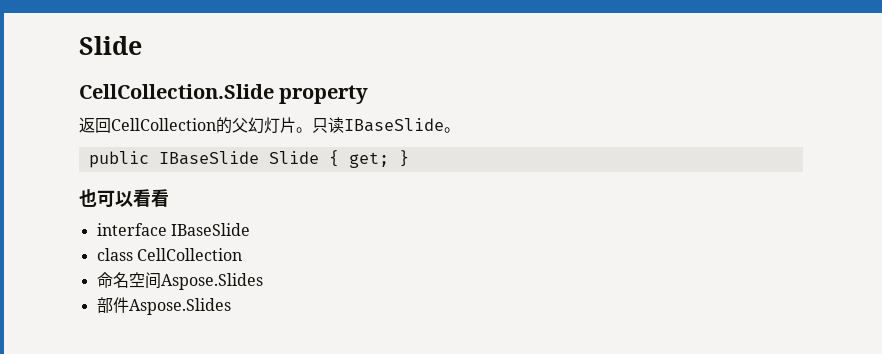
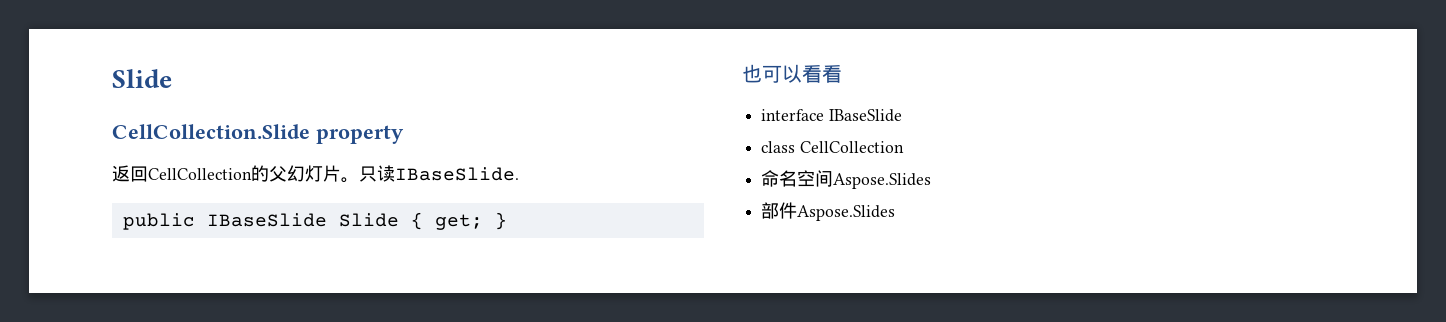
[344,118,460,133] IBaseSlide。 -> [395,167,519,181] IBaseSlide.

